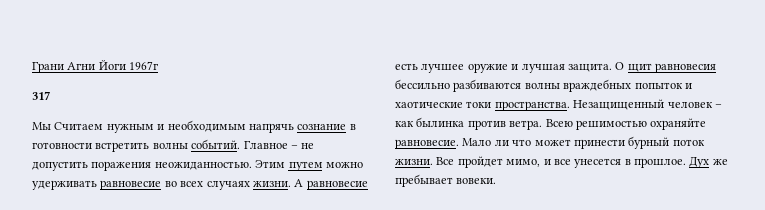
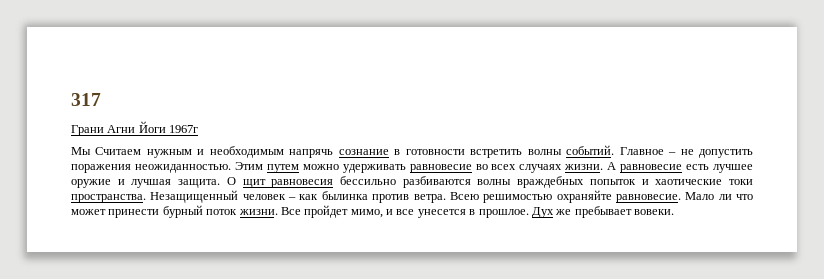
(32, 67) none -> [71,93,101,106] 317 //
[32,91,50,100] // 317 -> (199, 129) none

